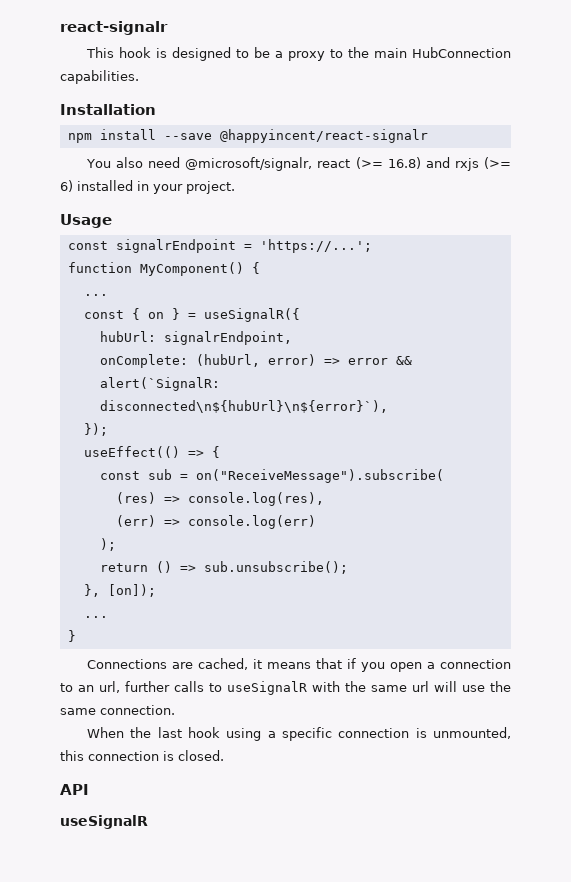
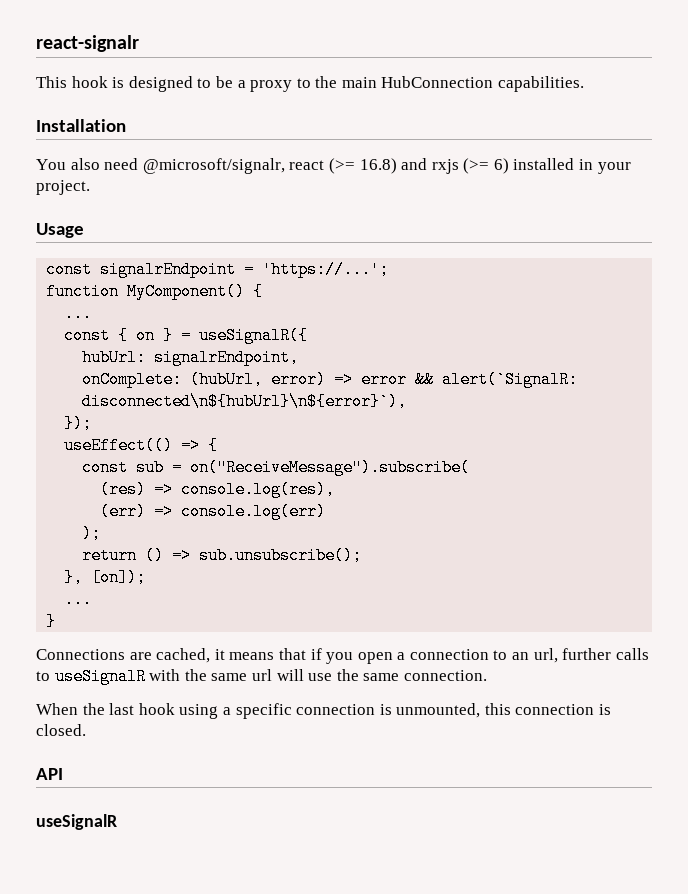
[67,129,428,143] // npm install --save @happyincent/react-signalr -> (126, 125) none

